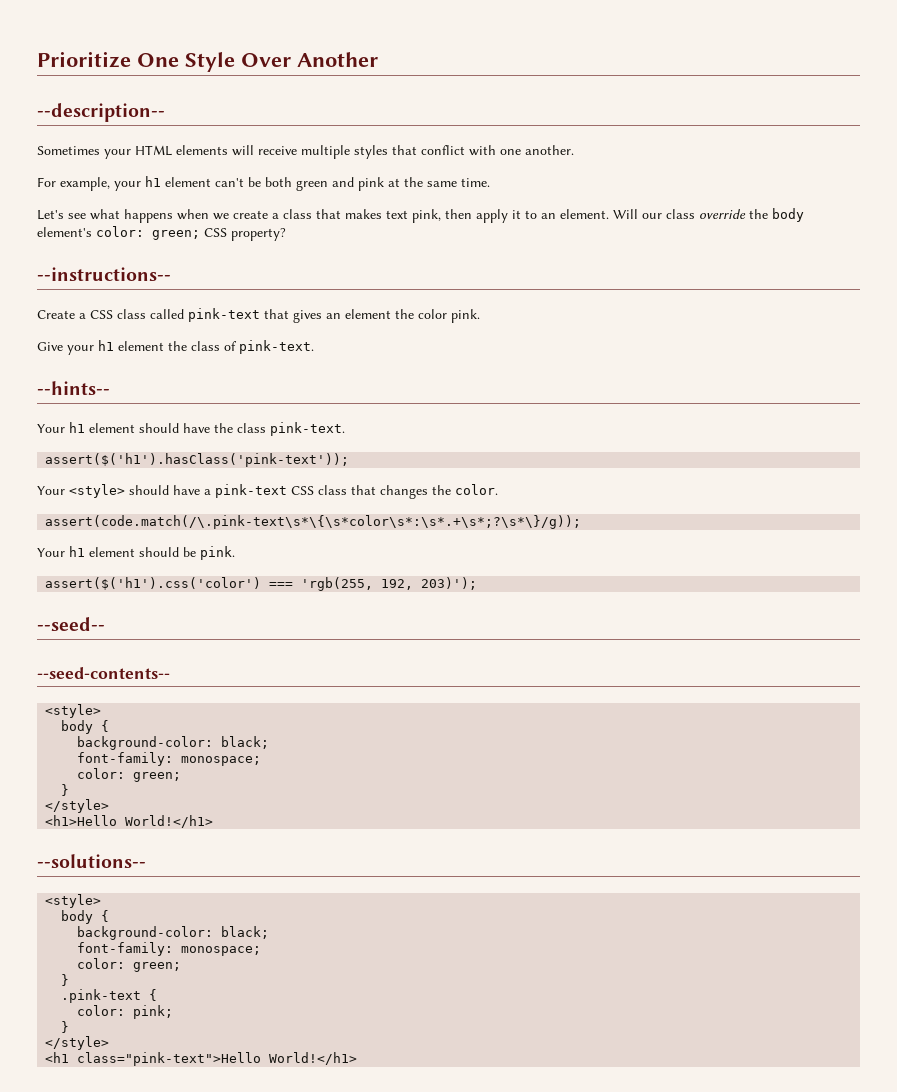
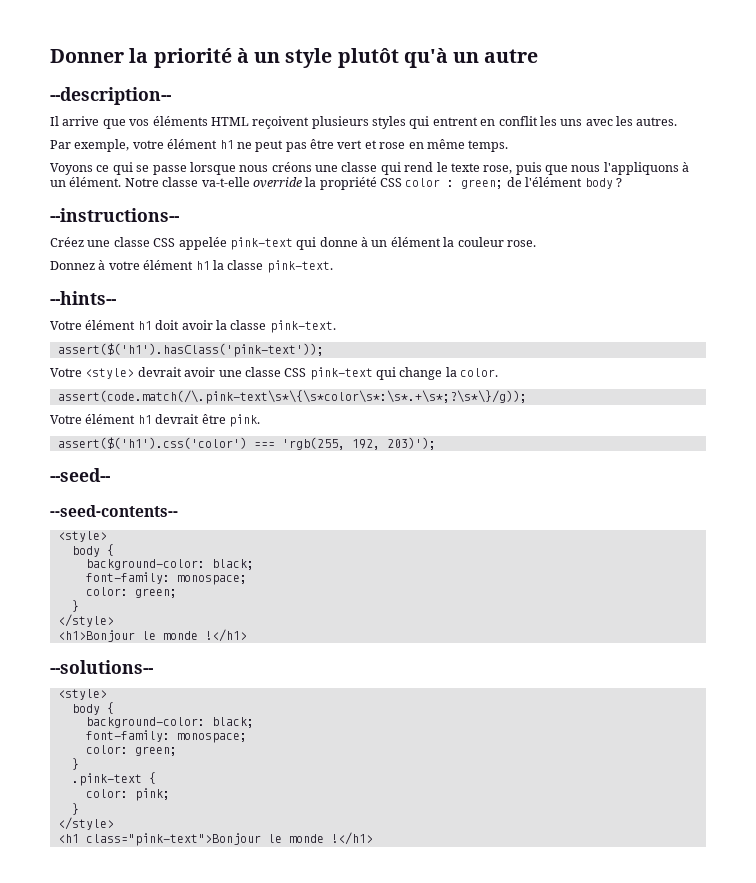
[37,51,378,72] [37,103,165,122] [37,145,574,159] [37,176,490,191] [37,208,804,223] [37,226,286,241] [37,267,171,281] [37,308,480,323] [37,340,314,355] [37,381,110,395] [37,422,345,436] [45,453,350,467] [37,484,498,499] [45,515,582,529] [37,546,196,557] Prioritize One Style Over Another // --description-- // Sometimes your HTML elements will receive multiple styles that conflict with one another. // For example, your h1 element can't be both green and pink at the same time. // Let's see what happens when we create a class that makes text pink, then apply it to an element. Will our class override the body element's color: green; CSS property? // --instructions-- // Create a CSS class called pink-text that gives an element the color pink. // Give your h1 element the class of pink-text. // --hints-- // Your h1 element should have the class pink-text. // assert($('h1').hasClass('pink-text')); // Your <style> should have a pink-text CSS class that changes the color. // assert(code.match(/\.pink-text\s*\{\s*color\s*:\s*.+\s*;?\s*\}/g)); // Your h1 element should be -> [50,48,539,68] [50,87,171,105] [50,116,678,129] [50,139,509,152] [50,162,690,175] [50,177,622,190] [50,208,179,222] [50,237,536,250] [50,260,333,273] [50,291,116,305] [50,320,336,333] [57,343,324,357] [50,367,499,380] [57,390,527,404] [50,414,226,424] Donner la priorité à un style plutôt qu'à un autre // --description-- // Il arrive que vos éléments HTML reçoivent plusieurs styles qui entrent en conflit les uns avec les autres. // Par exemple, votre élément h1 ne peut pas être vert et rose en même temps. // Voyons ce qui se passe lorsque nous créons une classe qui rend le texte rose, puis que nous l'appliquons à un élément. Notre classe va-t-elle override la propriété CSS color : green; de l'élément body ? // --instructions-- // Créez une classe CSS appelée pink-text qui donne à un élément la couleur rose. // Donnez à votre élément h1 la classe pink-text. // --hints-- // Votre élément h1 doit avoir la classe pink-text. // assert($('h1').hasClass('pink-text')); // Votre <style> devrait avoir une classe CSS pink-text qui change la color. // assert(code.match(/\.pink-text\s*\{\s*color\s*:\s*.+\s*;?\s*\}/g)); // Votre élément h1 devrait être
[45,815,214,828] <h1>Hello World!</h1> -> [57,629,247,642] <h1>Bonjour le monde !</h1>
[77,1052,358,1066] class="pink-text">Hello World!</h1> -> [85,832,373,846] class="pink-text">Bonjour le monde !</h1>

